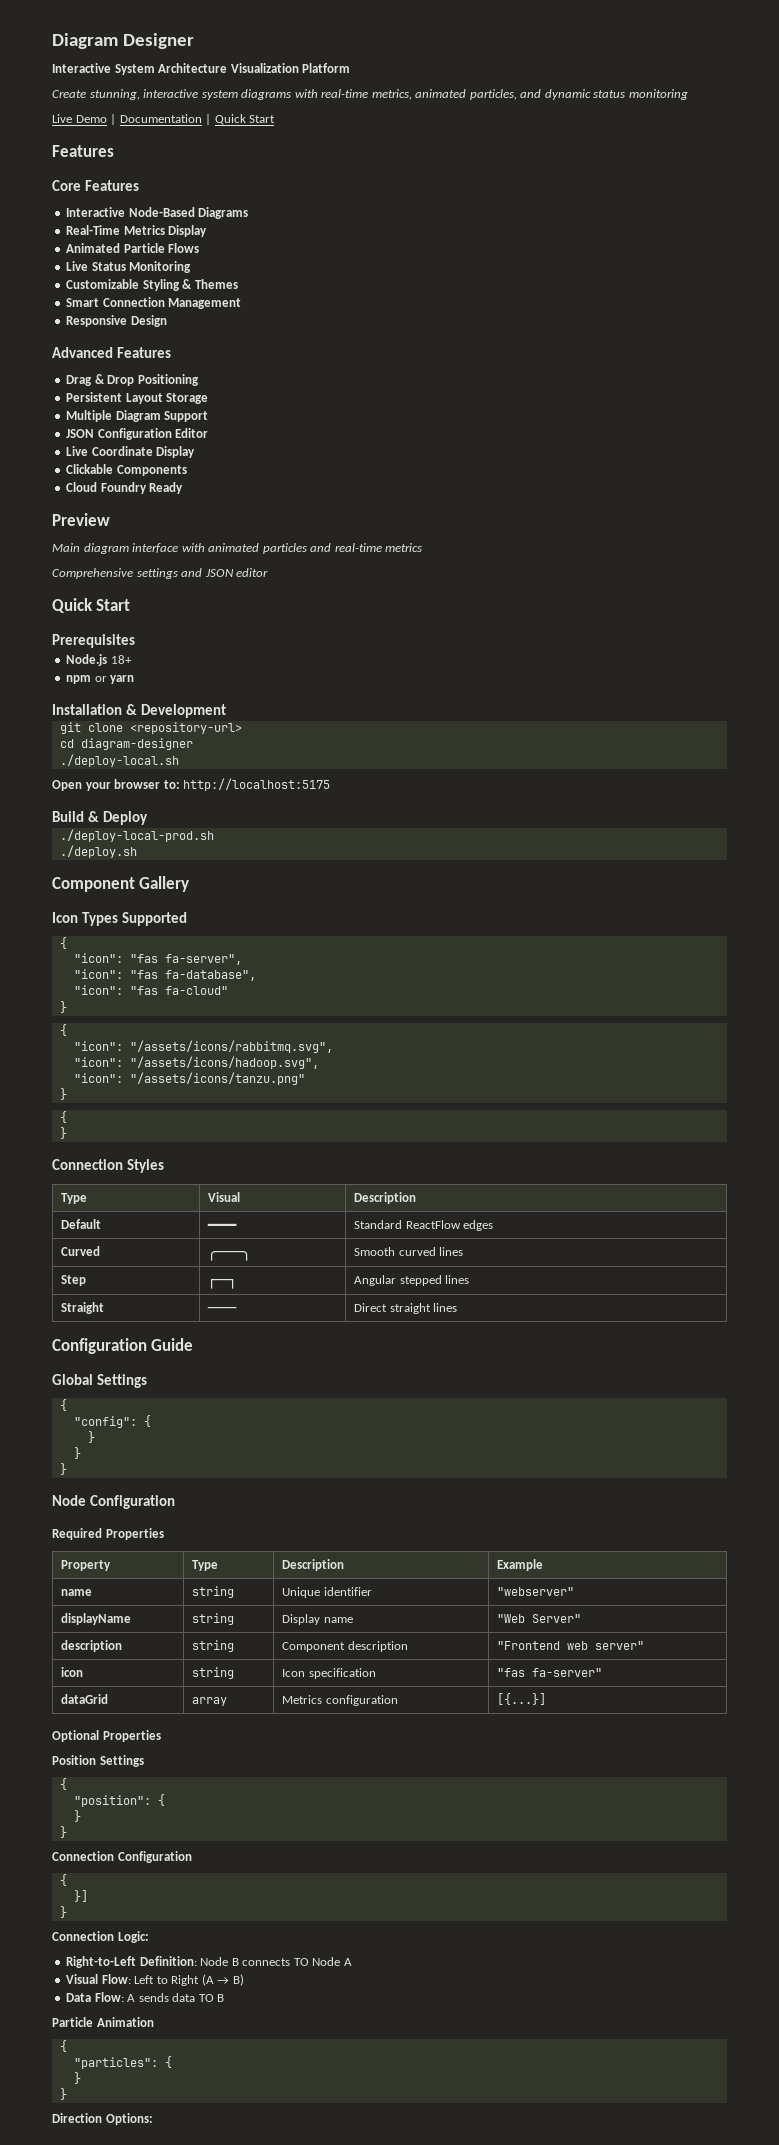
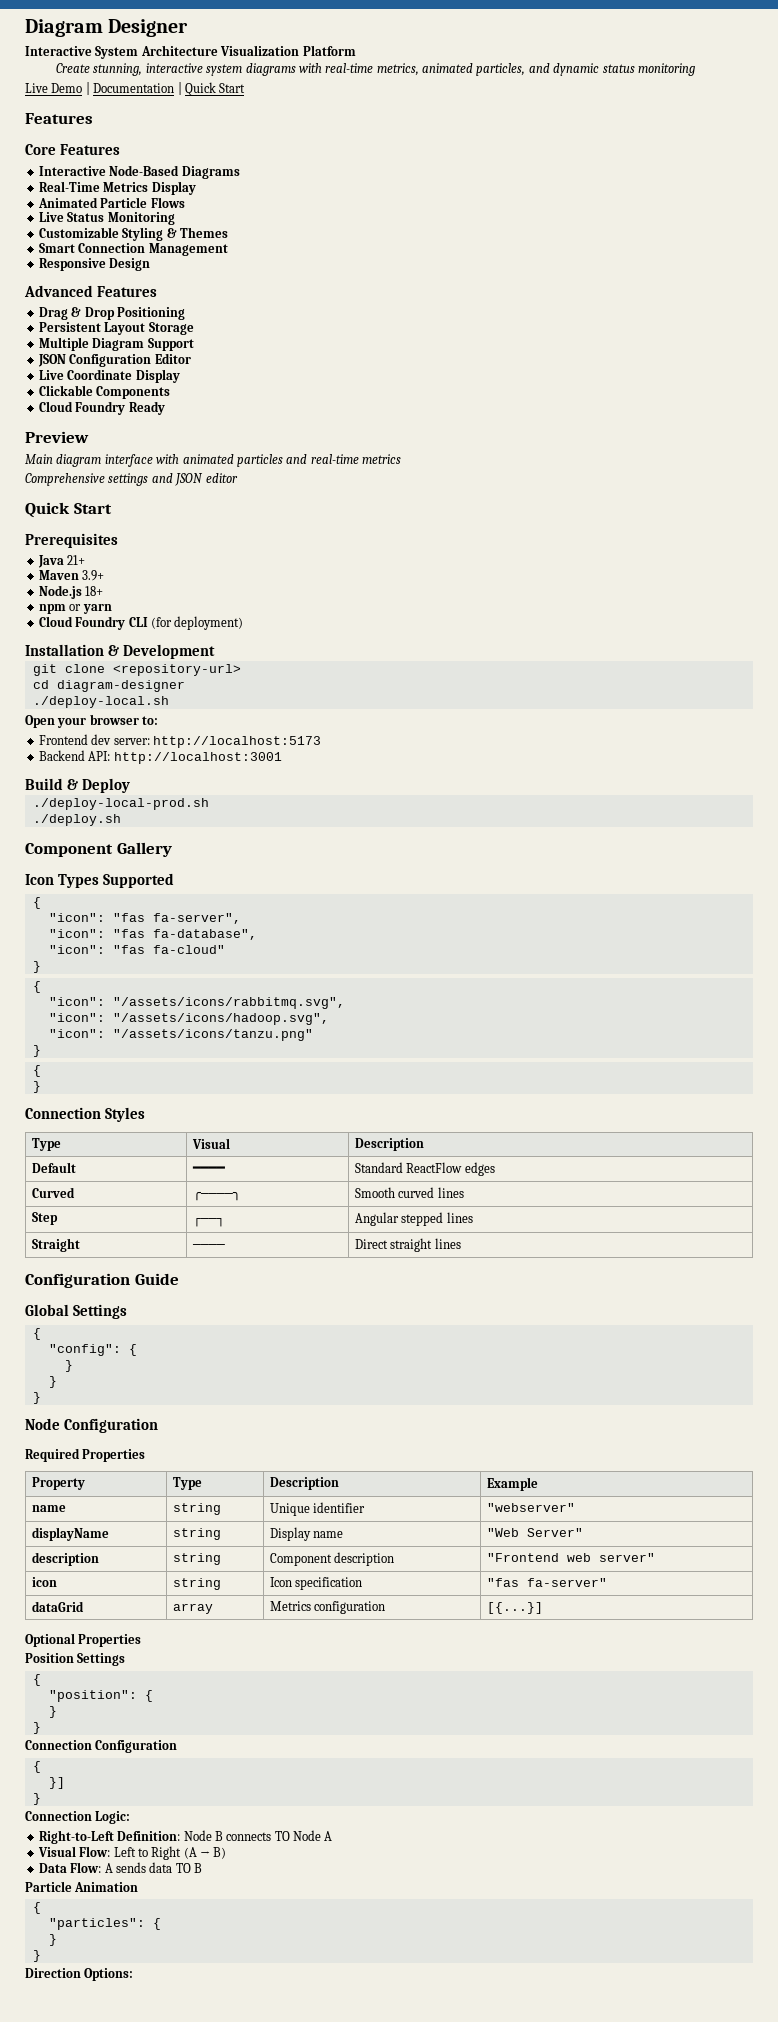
(135, 641) none -> [37,555,86,568] [38,570,105,581] // Java 21+ // Maven 3.9+
(135, 679) none -> [38,616,244,630] // Cloud Foundry CLI (for deployment)
[183,778,331,791] http://localhost:5175 -> [38,734,321,748] [38,750,282,764] // Frontend dev server: http://localhost:5173 // Backend API: http://localhost:3001

